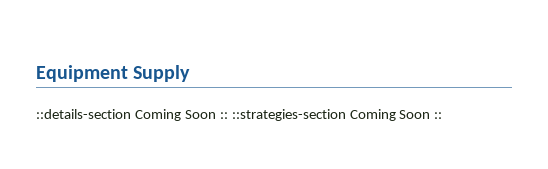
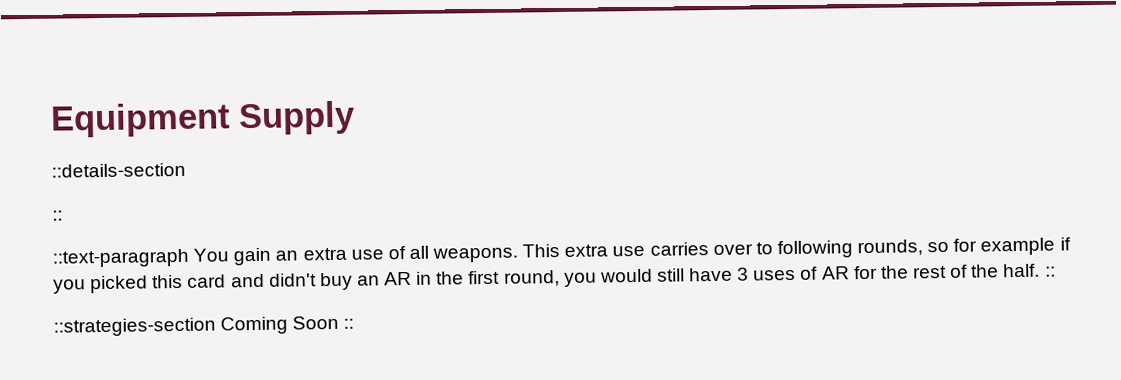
[134,109,228,121] Coming Soon :: -> [52,210,63,221] [52,237,1071,268] [53,263,1056,294] // :: // ::text-paragraph You gain an extra use of all weapons. This extra use carries over to following rounds, so for example if you picked this card and didn't buy an AR in the first round, you would still have 3 uses of AR for the rest of the half. :: //

